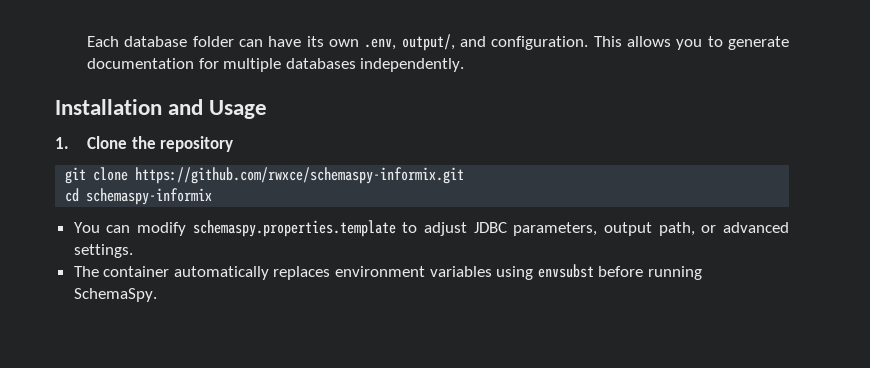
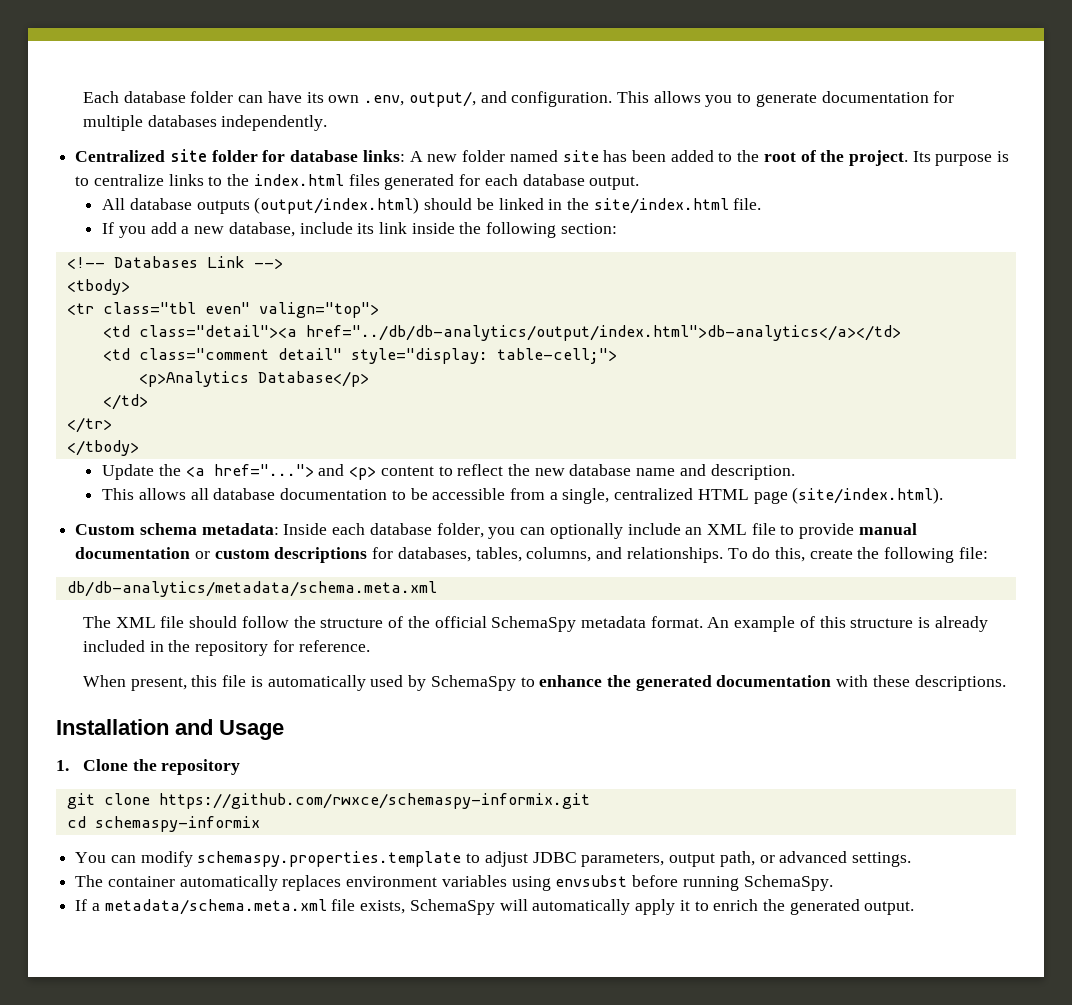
(465, 65) none -> [75,149,1010,166] [75,174,640,190] [102,197,762,214] [102,222,617,238] [66,256,283,269] [66,279,130,295] [66,302,379,318] [102,325,901,341] [102,348,617,364] [138,371,369,387] [102,394,148,410] [66,417,112,433] [66,440,139,456] [102,464,795,480] [102,487,944,504] [75,523,917,539] [75,547,988,563] [66,581,437,597] [82,616,988,632] [82,640,370,656] [82,675,1006,691] // Centralized site folder for database links: A new folder named site has been added to the root of the project. Its purpose is to centralize links to the index.html files generated for each database output. // All database outputs (output/index.html) should be linked in the site/index.html file. // If you add a new database, include its link inside the following section: // <!-- Databases Link --> // <tbody> // <tr class="tbl even" valign="top"> // <td class="detail"><a href="../db/db-analytics/output/index.html">db-analytics</a></td> // <td class="comment detail" style="display: table-cell;"> // <p>Analytics Database</p> // </td> // </tr> // </tbody> // Update the <a href="..."> and <p> content to reflect the new database name and description. // This allows all database documentation to be accessible from a single, centralized HTML page (site/index.html). // Custom schema metadata: Inside each database folder, you can optionally include an XML file to provide manual documentation or custom descriptions for databases, tables, columns, and relationships. To do this, create the following file: // db/db-analytics/metadata/schema.meta.xml // The XML file should follow the structure of the official SchemaSpy metadata format. An example of this structure is already included in the repository for reference. // When present, this file is automatically used by SchemaSpy to enhance the generated documentation with these descriptions.
(157, 295) none -> [75,899,915,915] // If a metadata/schema.meta.xml file exists, SchemaSpy will automatically apply it to enrich the generated output.

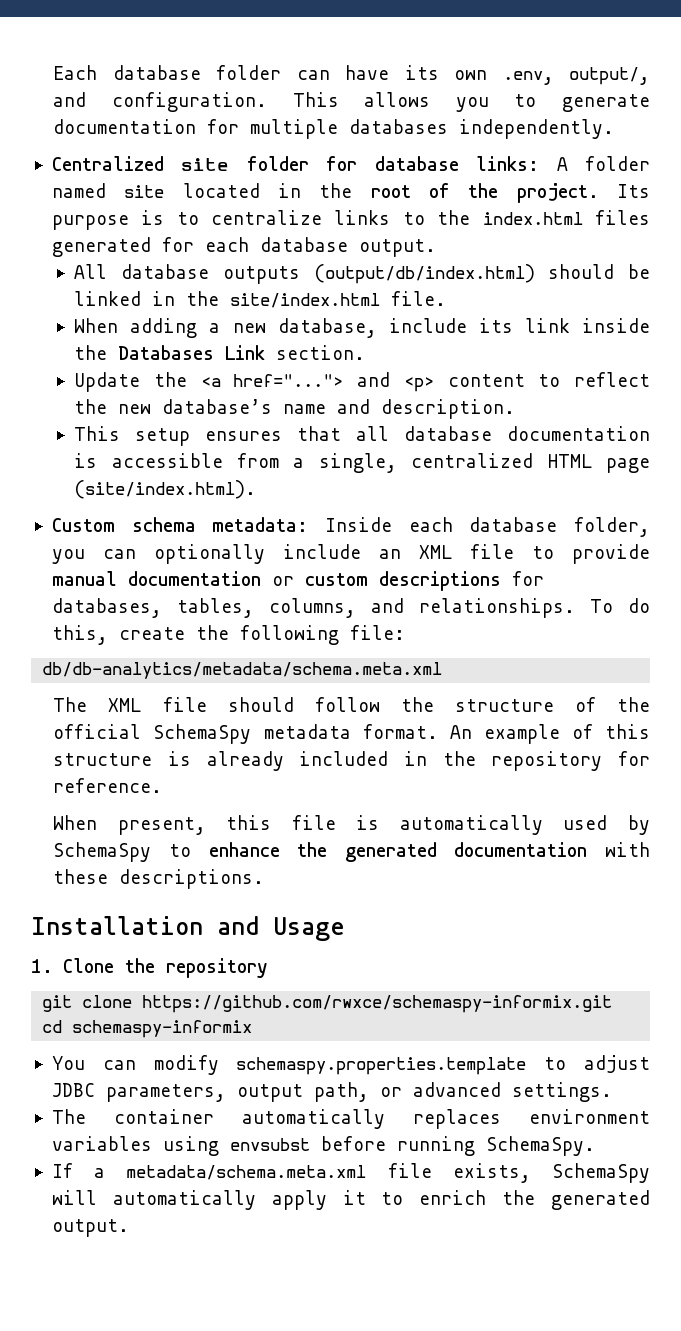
[427,154,458,162] new -> (568, 164) none
[603,150,733,162] has been added to -> [182,183,301,198] located in
[254,197,420,214] (output/index.html) -> [313,264,535,284] (output/db/index.html)
[102,222,177,238] If you add -> [74,318,198,338] When adding
[486,222,617,238] [66,256,283,269] [66,279,130,295] [66,302,379,318] [102,325,901,341] [102,348,617,364] [138,371,369,387] [102,394,148,410] [66,417,112,433] [66,440,139,456] following section: // <!-- Databases Link --> // <tbody> // <tr class="tbl even" valign="top"> // <td class="detail"><a href="../db/db-analytics/output/index.html">db-analytics</a></td> // <td class="comment detail" style="display: table-cell;"> // <p>Analytics Database</p> // </td> // </tr> // </tbody> -> [118,345,366,360] Databases Link section.
[569,464,632,476] database -> [162,399,273,414] database’s
[138,488,186,500] allows -> [135,426,342,446] setup ensures that
[391,488,428,500] to be -> [74,453,98,468] is

